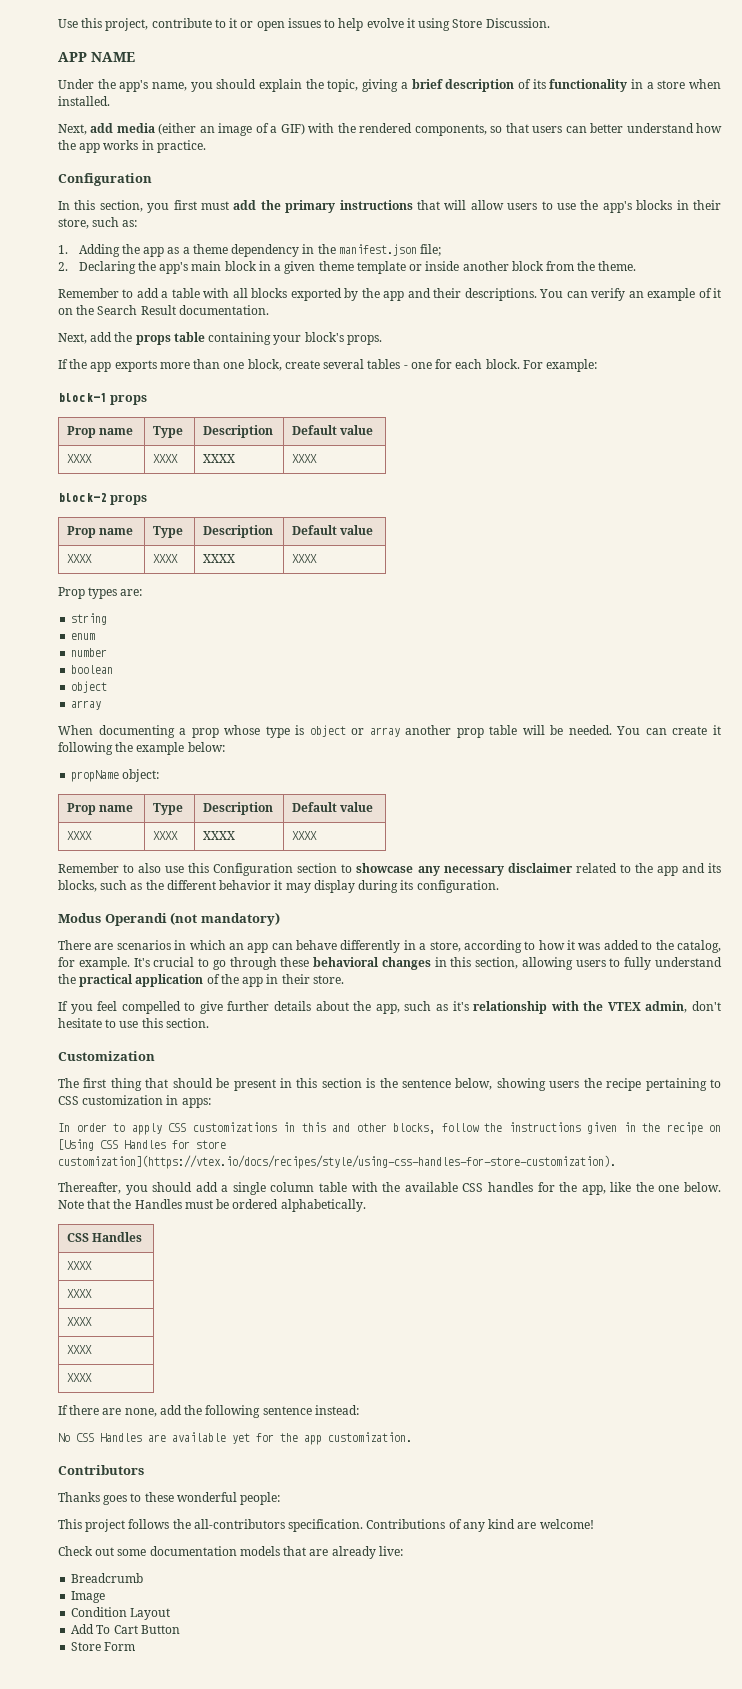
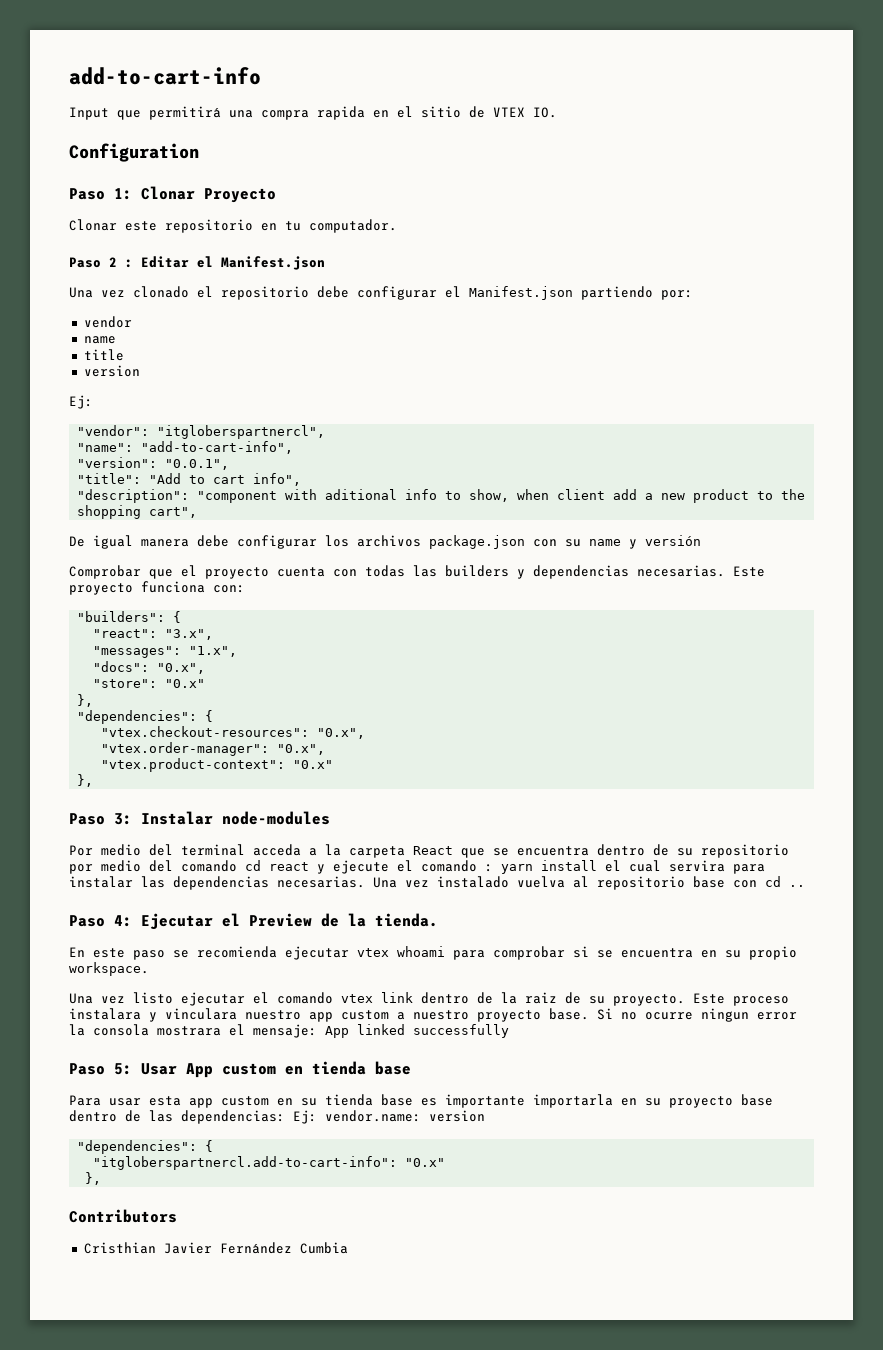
[58,18,550,31] [58,52,135,62] [58,79,721,92] [58,96,110,106] [58,123,722,136] [58,140,206,153] [58,173,152,186] [58,200,721,213] [58,217,138,229] [58,244,442,257] [58,261,637,274] [58,288,722,301] [58,305,269,315] [58,332,382,345] [58,359,598,372] [58,393,148,405] [67,426,134,438] [153,426,184,438] [203,425,274,438] [292,425,374,435] [67,454,93,463] [153,454,179,463] [203,454,236,463] [292,454,318,463] [58,493,148,505] [67,526,134,538] [153,526,184,538] [203,525,274,538] [292,525,374,535] [67,554,93,563] [153,554,179,563] [203,554,236,563] [292,554,318,563] [58,587,143,599] [71,613,108,625] [71,633,96,640] [71,648,108,657] [71,665,114,674] [71,681,108,693] [71,700,102,710] [58,725,721,738] [58,742,225,755] [71,769,160,782] [67,803,134,815] [153,803,184,815] [203,802,274,815] [292,802,374,812] [67,831,93,840] [153,831,179,840] [203,831,236,840] [292,831,318,840] [58,863,721,876] [58,880,499,893] [58,912,280,926] [58,940,721,953] [58,957,722,970] [58,974,344,987] [58,1001,721,1014] [58,1018,209,1028] [58,1051,155,1061] [58,1078,721,1091] [58,1095,211,1108] [58,1122,721,1135] [58,1139,226,1151] [58,1155,616,1169] [58,1182,721,1195] [58,1199,366,1212] [67,1232,143,1242] [67,1261,93,1270] [67,1289,93,1298] [67,1317,93,1326] [67,1345,93,1354] [67,1373,93,1382] [58,1405,359,1418] [58,1432,412,1445] [58,1465,144,1475] [58,1492,281,1505] [58,1519,594,1532] [58,1546,403,1559] [71,1573,144,1583] [71,1591,106,1603] [71,1607,171,1620] [71,1624,180,1634] [71,1642,136,1651] Use this project, contribute to it or open issues to help evolve it using Store Discussion. // APP NAME // Under the app's name, you should explain the topic, giving a brief description of its functionality in a store when installed. // Next, add media (either an image of a GIF) with the rendered components, so that users can better understand how the app works in practice. // Configuration // In this section, you first must add the primary instructions that will allow users to use the app's blocks in their store, such as: // 1. Adding the app as a theme dependency in the manifest.json file; // 2. Declaring the app's main block in a given theme template or inside another block from the theme. // Remember to add a table with all blocks exported by the app and their descriptions. You can verify an example of it on the Search Result documentation. // Next, add the props table containing your block's props. // If the app exports more than one block, create several tables - one for each block. For example: // block-1 props // Prop name | Type | Description | Default value // XXXX | XXXX | XXXX | XXXX // block-2 props // Prop name | Type | Description | Default value // XXXX | XXXX | XXXX | XXXX // Prop types are: // string // enum // number // boolean // object // array // When documenting a prop whose type is object or array another prop table will be needed. You can create it following the example below: // propName object: // Prop name | Type | Description | Default value // XXXX | XXXX | XXXX | XXXX // Remember to also use this Configuration section to showcase any necessary disclaimer related to the app and its blocks, such as the different behavior it may display during its configuration. // Modus Operandi (not mandatory) // There are scenarios in which an app can behave differently in a store, according to how it was added to the catalog, for example. It's crucial to go through these behavioral changes in this section, allowing users to fully understand the practical application of the app in their store. // If you feel compelled to give further details about the app, such as it's relationship with the VTEX admin, don't hesitate to use this section. // Customization // The first thing that should be present in this section is the sentence below, showing users the recipe pertaining to CSS customization in apps: // In order to apply CSS customizations in this and other blocks, follow the instructions given in the recipe on [Using CSS Handles for store customization](https://vtex.io/docs/recipes/style/using-css-handles-for-store-customization). // Thereafter, you should add a single column table with the available CSS handles for the app, like the one below. Note that the Handles must be ordered alphabetically. // CSS Handles // XXXX // XXXX // XXXX // XXXX // XXXX // If there are none, add the following sentence instead: // No CSS Handles are available yet for the app customization. // Contributors // Thanks goes to these wonderful people: // This project follows the all-contributors specification. Contributions of any kind are welcome! // Check out some documentation models that are already live: // Breadcrumb // Image // Condition Layout // Add To Cart Button // Store Form -> [69,67,261,85] [69,106,557,120] [69,143,199,162] [69,186,276,203] [69,219,397,233] [69,256,325,270] [69,286,693,300] [83,316,132,328] [83,336,116,344] [83,349,124,361] [83,365,140,377] [69,395,93,409] [77,425,326,439] [77,441,294,454] [77,457,230,470] [77,473,302,486] [77,489,806,503] [77,505,198,519] [69,535,701,549] [69,565,765,579] [69,581,245,595] [77,611,182,623] [93,629,214,640] [93,646,238,658] [93,661,206,674] [93,679,206,688] [77,694,94,707] [77,710,214,724] [101,726,366,739] [101,742,326,756] [101,758,334,772] [77,774,94,787] [69,811,330,825] [69,844,789,858] [69,860,765,874] [69,876,805,890] [69,913,438,929] [69,946,797,960] [69,962,149,976] [69,992,789,1006] [69,1008,797,1022] [69,1024,509,1038] [69,1061,411,1078] [69,1094,773,1108] [69,1110,485,1124] [77,1140,214,1154] [93,1156,446,1170] [85,1172,102,1185] [69,1209,177,1223] [83,1242,348,1254] add-to-cart-info // Input que permitirá una compra rapida en el sitio de VTEX IO. // Configuration // Paso 1: Clonar Proyecto // Clonar este repositorio en tu computador. // Paso 2 : Editar el Manifest.json // Una vez clonado el repositorio debe configurar el Manifest.json partiendo por: // vendor // name // title // version // Ej: // "vendor": "itgloberspartnercl", // "name": "add-to-cart-info", // "version": "0.0.1", // "title": "Add to cart info", // "description": "component with aditional info to show, when client add a new product to the shopping cart", // De igual manera debe configurar los archivos package.json con su name y versión // Comprobar que el proyecto cuenta con todas las builders y dependencias necesarias. Este proyecto funciona con: // "builders": { // "react": "3.x", // "messages": "1.x", // "docs": "0.x", // "store": "0.x" // }, // "dependencies": { // "vtex.checkout-resources": "0.x", // "vtex.order-manager": "0.x", // "vtex.product-context": "0.x" // }, // Paso 3: Instalar node-modules // Por medio del terminal acceda a la carpeta React que se encuentra dentro de su repositorio por medio del comando cd react y ejecute el comando : yarn install el cual servira para instalar las dependencias necesarias. Una vez instalado vuelva al repositorio base con cd .. // Paso 4: Ejecutar el Preview de la tienda. // En este paso se recomienda ejecutar vtex whoami para comprobar si se encuentra en su propio workspace. // Una vez listo ejecutar el comando vtex link dentro de la raiz de su proyecto. Este proceso instalara y vinculara nuestro app custom a nuestro proyecto base. Si no ocurre ningun error la consola mostrara el mensaje: App linked successfully // Paso 5: Usar App custom en tienda base // Para usar esta app custom en su tienda base es importante importarla en su proyecto base dentro de las dependencias: Ej: vendor.name: version // "dependencies": { // "itgloberspartnercl.add-to-cart-info": "0.x" // }, // Contributors // Cristhian Javier Fernández Cumbia

